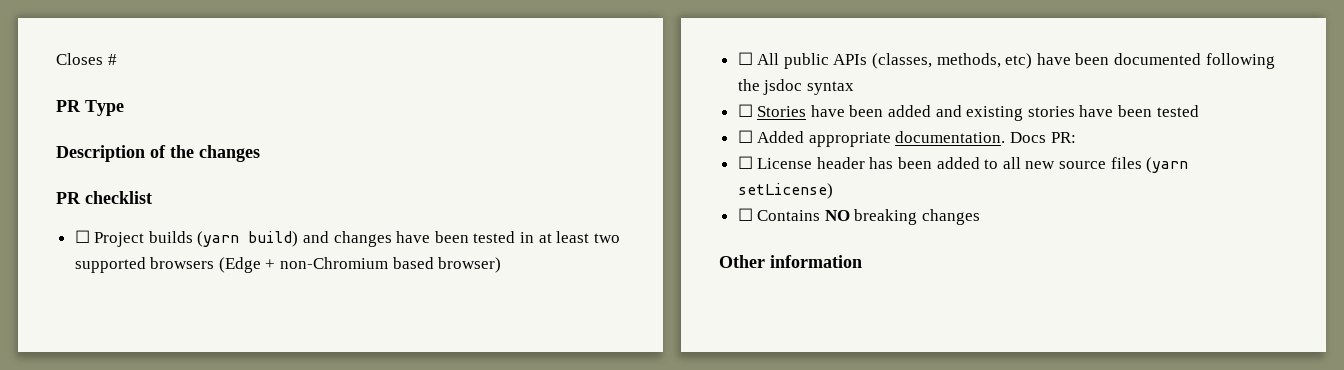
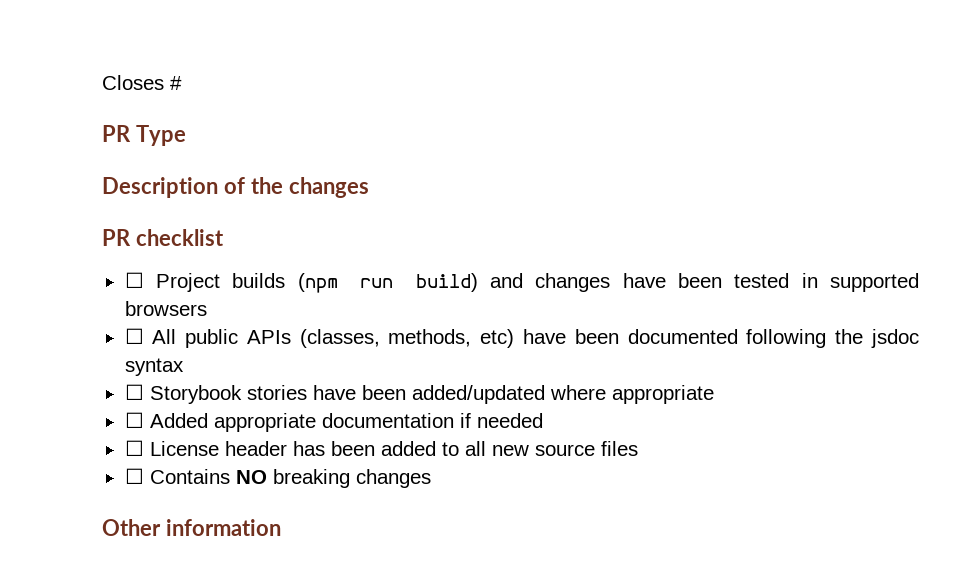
[197,231,240,247] (yarn -> [297,273,394,293] (npm run
[538,231,620,243] at least two -> (818, 280) none
[218,257,502,273] (Edge + non-Chromium based browser) -> (207, 308) none
[757,105,1199,121] Stories have been added and existing stories have been tested -> [149,385,714,404] Storybook stories have been added/updated where appropriate
[895,131,1076,143] documentation. Docs PR: -> [321,413,543,428] documentation if needed
[1146,157,1189,173] [737,183,833,199] (yarn setLicense) -> (638, 448) none

